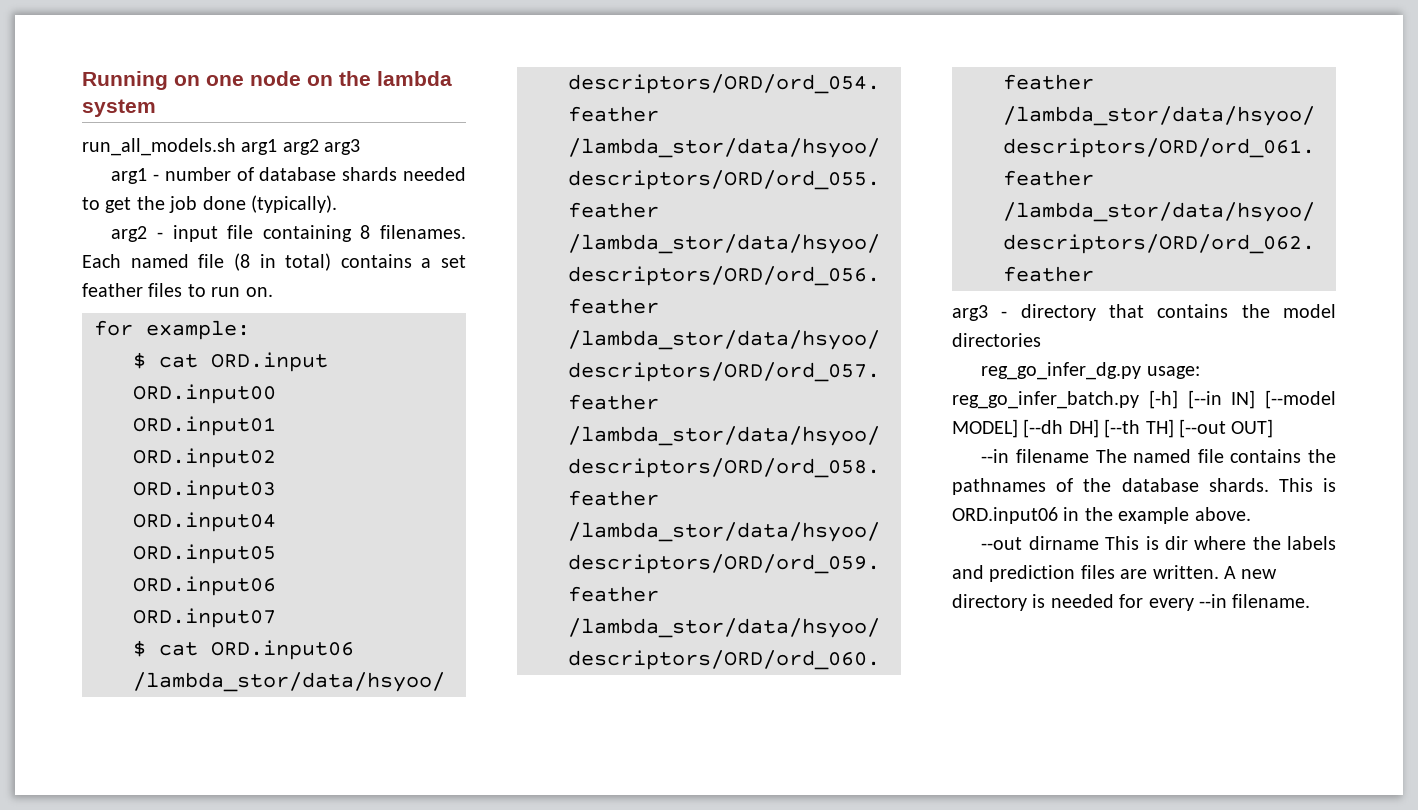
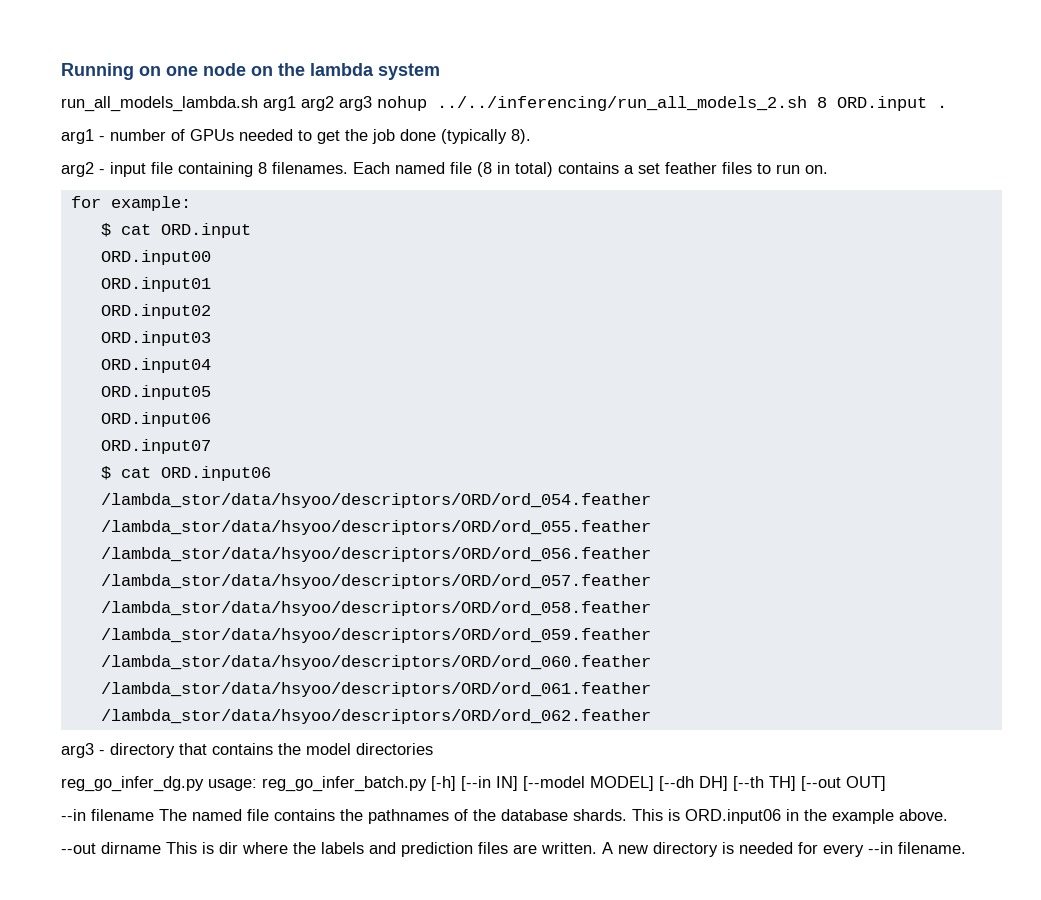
[82,138,236,156] run_all_models.sh -> [61,96,258,112] run_all_models_lambda.sh
(361, 147) none -> [377,96,947,111] nohup ../../inferencing/run_all_models_2.sh 8 ORD.input .
[259,167,398,181] database shards -> [190,129,234,141] GPUs
[251,195,337,213] (typically). -> [441,129,531,144] (typically 8).

